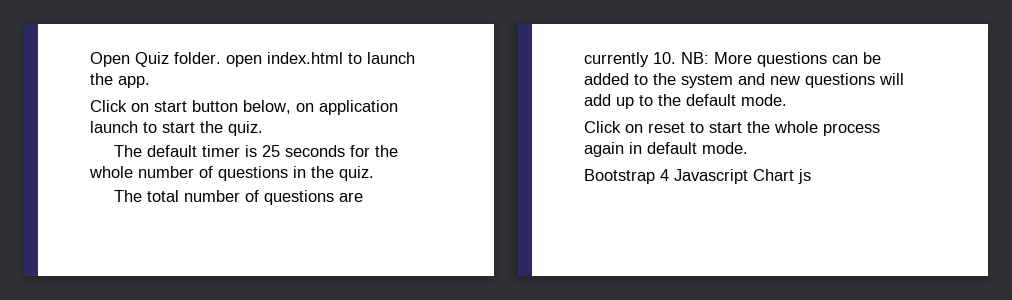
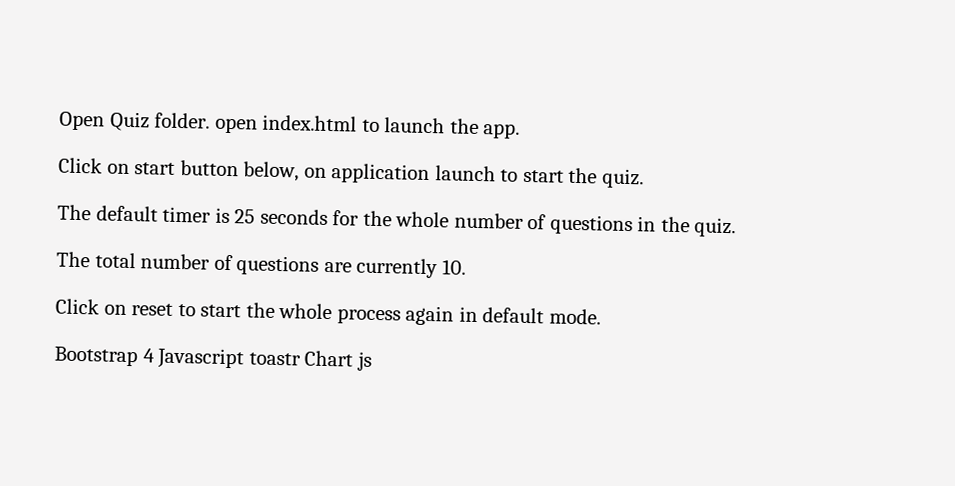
[681,52,881,67] [584,73,904,88] [584,94,787,109] NB: More questions can be added to the system and new questions will add up to the default mode. -> (466, 267) none
(748, 176) none -> [248,352,301,366] toastr

